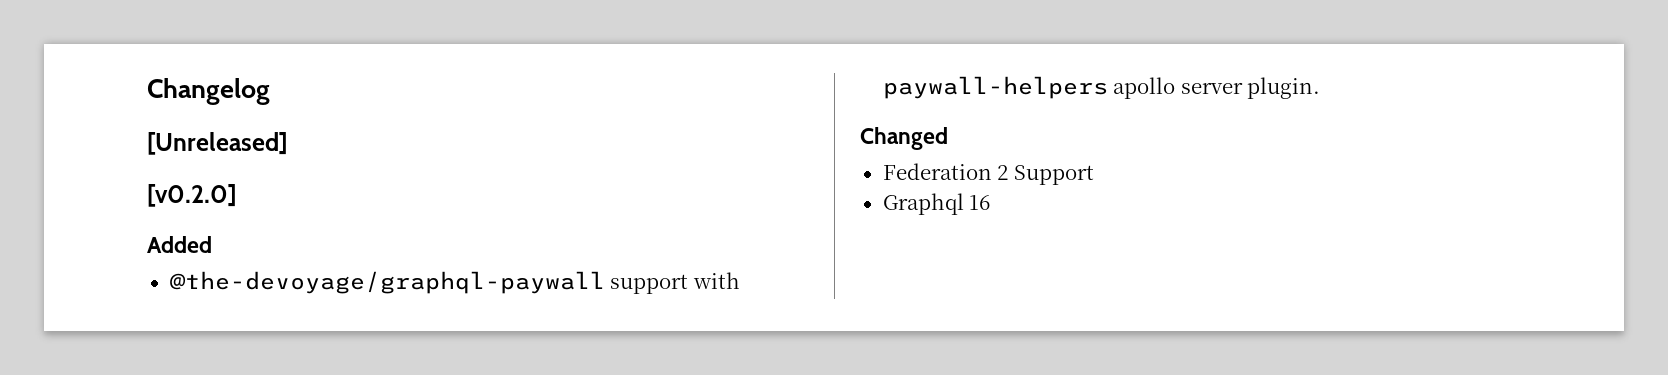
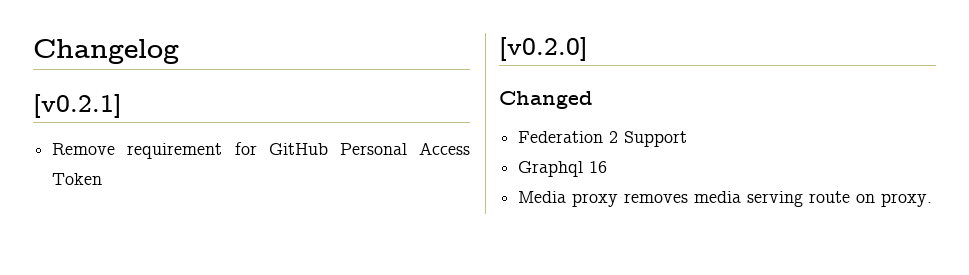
[147,132,288,155] [147,184,237,207] [147,236,212,253] [169,271,740,294] [882,76,1321,99] [Unreleased] // [v0.2.0] // Added // @the-devoyage/graphql-paywall support with paywall-helpers apollo server plugin. -> [33,94,122,118] [52,142,470,159] [52,173,103,185] [499,37,588,61] [v0.2.1] // Remove requirement for GitHub Personal Access Token // [v0.2.0]
(991, 202) none -> [518,191,933,207] // Media proxy removes media serving route on proxy.

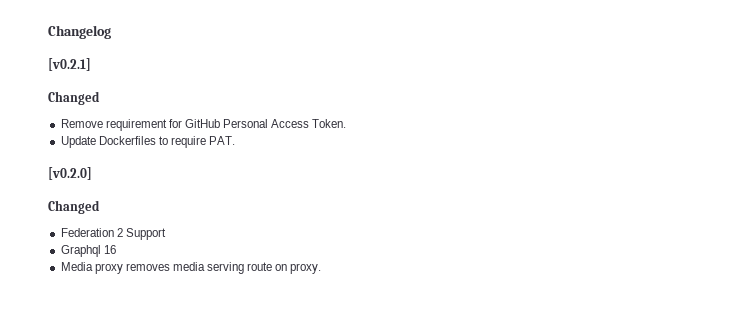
(122, 106) none -> [48,91,100,105] // Changed
[52,173,103,185] Token -> [312,119,347,128] [60,136,236,148] Token. // Update Dockerfiles to require PAT.

